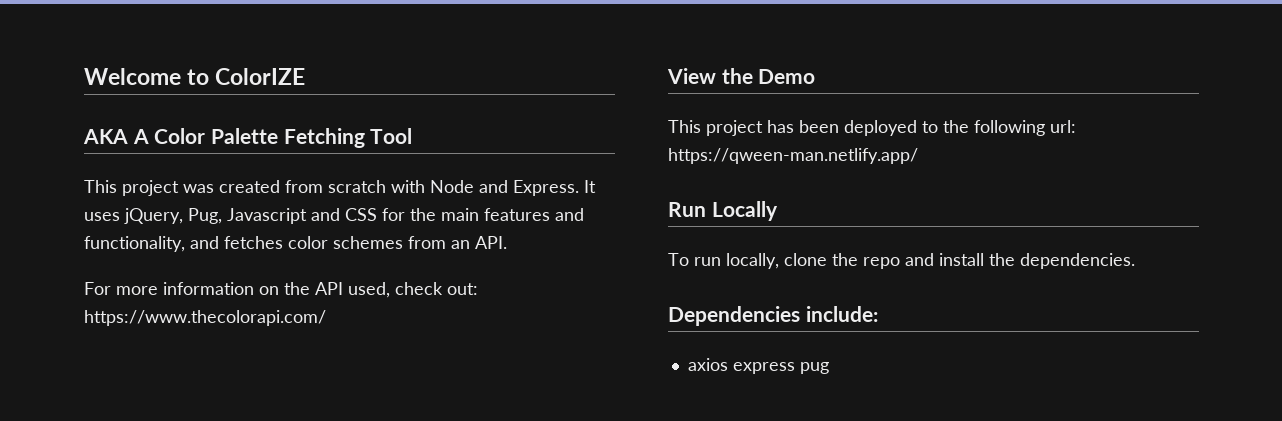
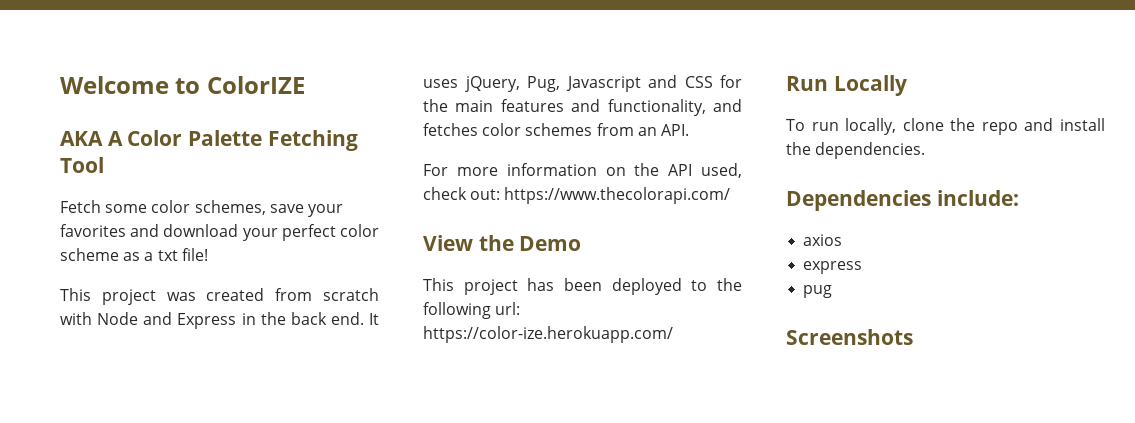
(413, 136) none -> [60,200,343,217] [60,224,379,241] [60,248,208,261] // Fetch some color schemes, save your favorites and download your perfect color scheme as a txt file!
[513,180,579,196] Express. -> [177,312,364,329] Express in the back end.
[668,148,918,164] https://qween-man.netlify.app/ -> [423,326,673,343] https://color-ize.herokuapp.com/
(728, 364) none -> (843, 240) //
(795, 368) none -> (863, 267) //
(829, 368) none -> [786,329,913,345] // Screenshots

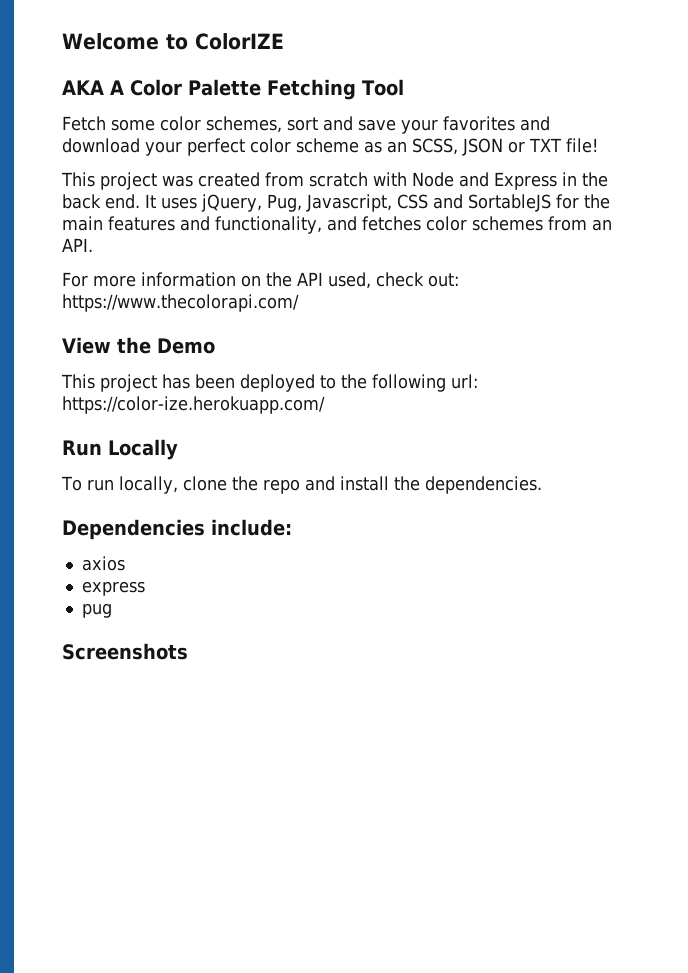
(266, 207) none -> [286,116,353,131] sort and
[144,250,178,261] a txt -> [387,138,561,156] an SCSS, JSON or TXT
[565,75,713,92] Javascript and CSS -> [306,194,551,212] Javascript, CSS and SortableJS

